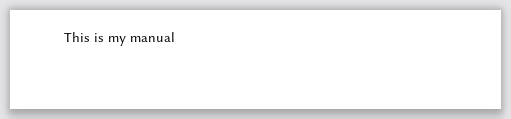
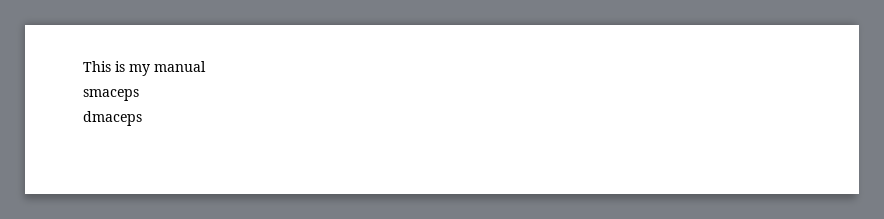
(175, 37) none -> [83,89,139,101] [83,111,142,126] // smaceps // dmaceps

